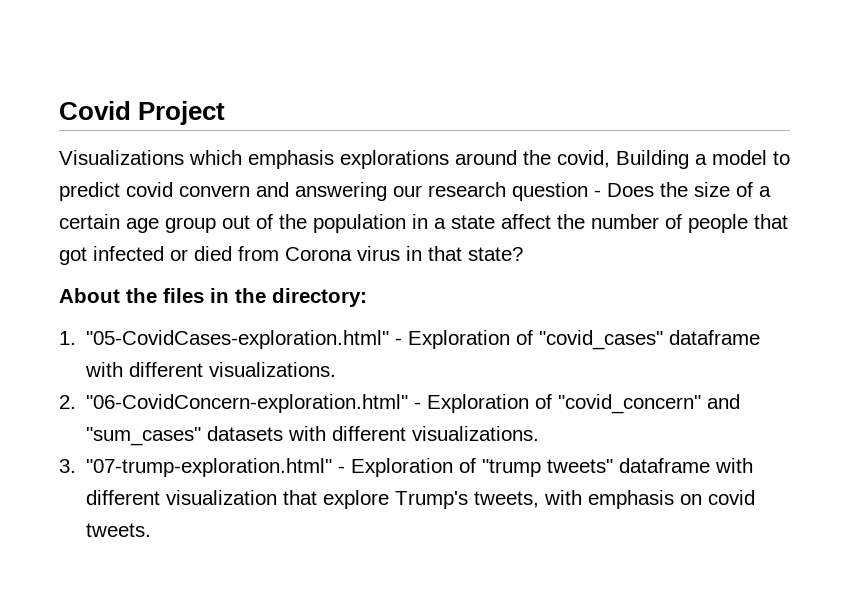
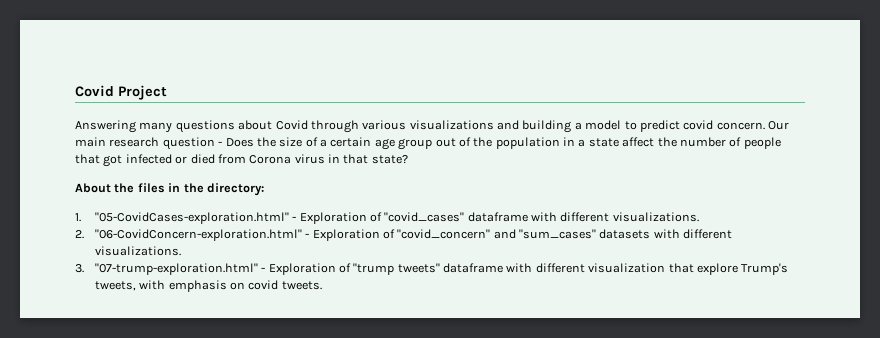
[59,150,689,169] Visualizations which emphasis explorations around the covid, Building -> [75,120,572,133] Answering many questions about Covid through various visualizations and building
[179,182,422,201] convern and answering our -> [716,121,789,130] [75,137,106,147] concern. Our main

